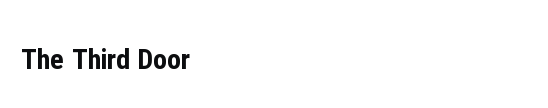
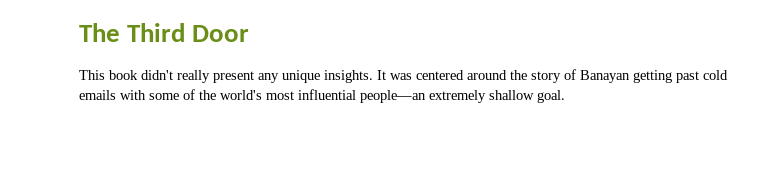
(191, 59) none -> [79,69,728,83] [79,89,565,103] // This book didn't really present any unique insights. It was centered around the story of Banayan getting past cold emails with some of the world's most influential people—an extremely shallow goal.

